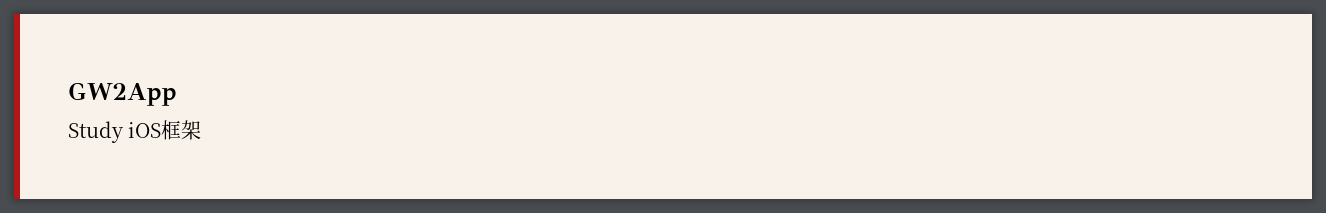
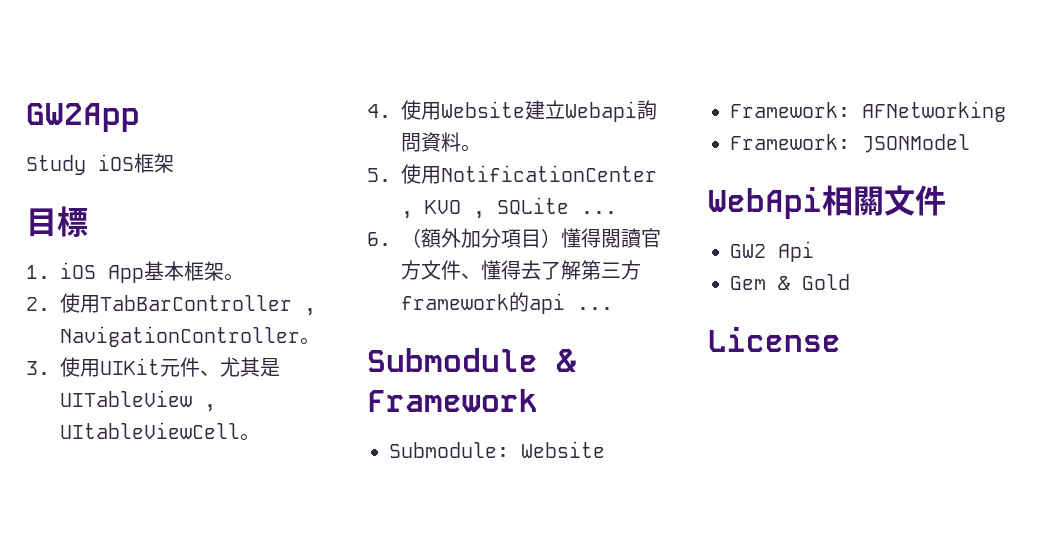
(202, 130) none -> [26,206,88,237] [26,261,244,283] [26,293,316,316] [60,326,320,347] [26,357,280,377] [60,390,216,412] [60,422,260,441] [367,100,657,122] [401,132,481,152] [367,164,657,184] [401,197,617,219] [367,228,661,248] [401,260,641,280] [401,292,613,314] [367,348,576,372] [367,389,538,412] [389,441,605,458] [730,101,1006,122] [730,134,970,153] [708,185,946,219] [730,241,814,262] [730,274,850,290] [708,327,841,352] // 目標 // 1. iOS App基本框架。 // 2.使用TabBarController , NavigationController。 // 3.使用UIKit元件、尤其是UITableView , UItableViewCell。 // 4.使用Website建立Webapi詢問資料。 // 5.使用NotificationCenter , KVO , SQLite ... // 6.（額外加分項目）懂得閱讀官方文件、懂得去了解第三方framework的api ... // Submodule & Framework // Submodule: Website // Framework: AFNetworking // Framework: JSONModel // WebApi相關文件 // GW2 Api // Gem & Gold // License

